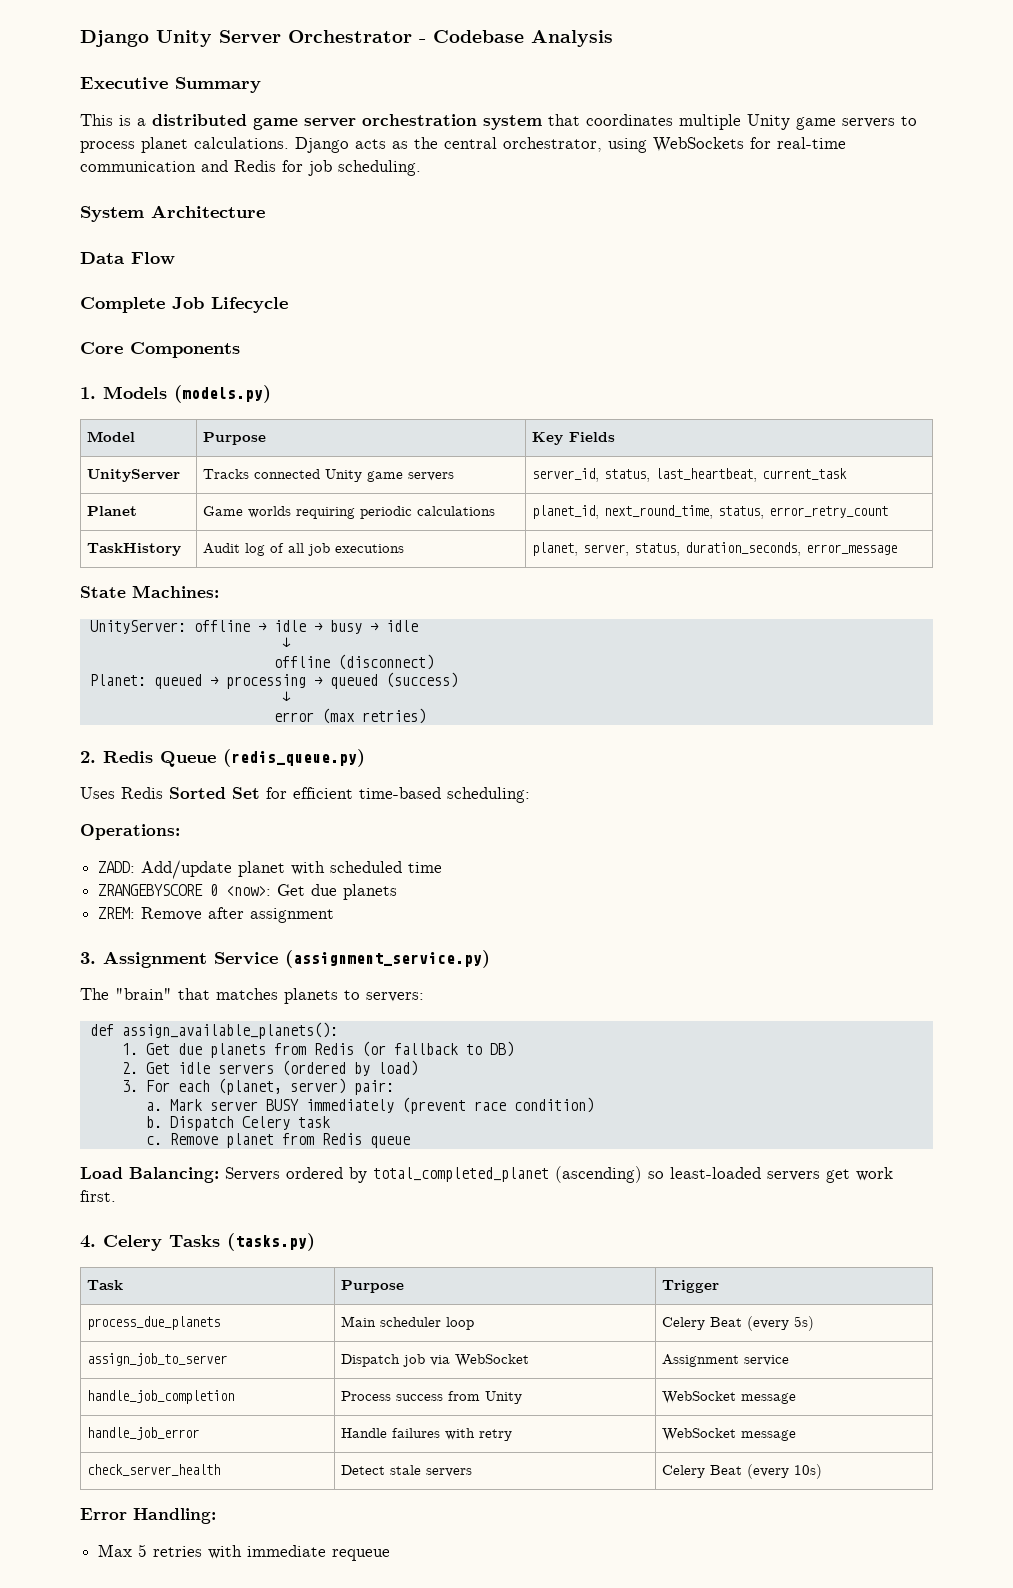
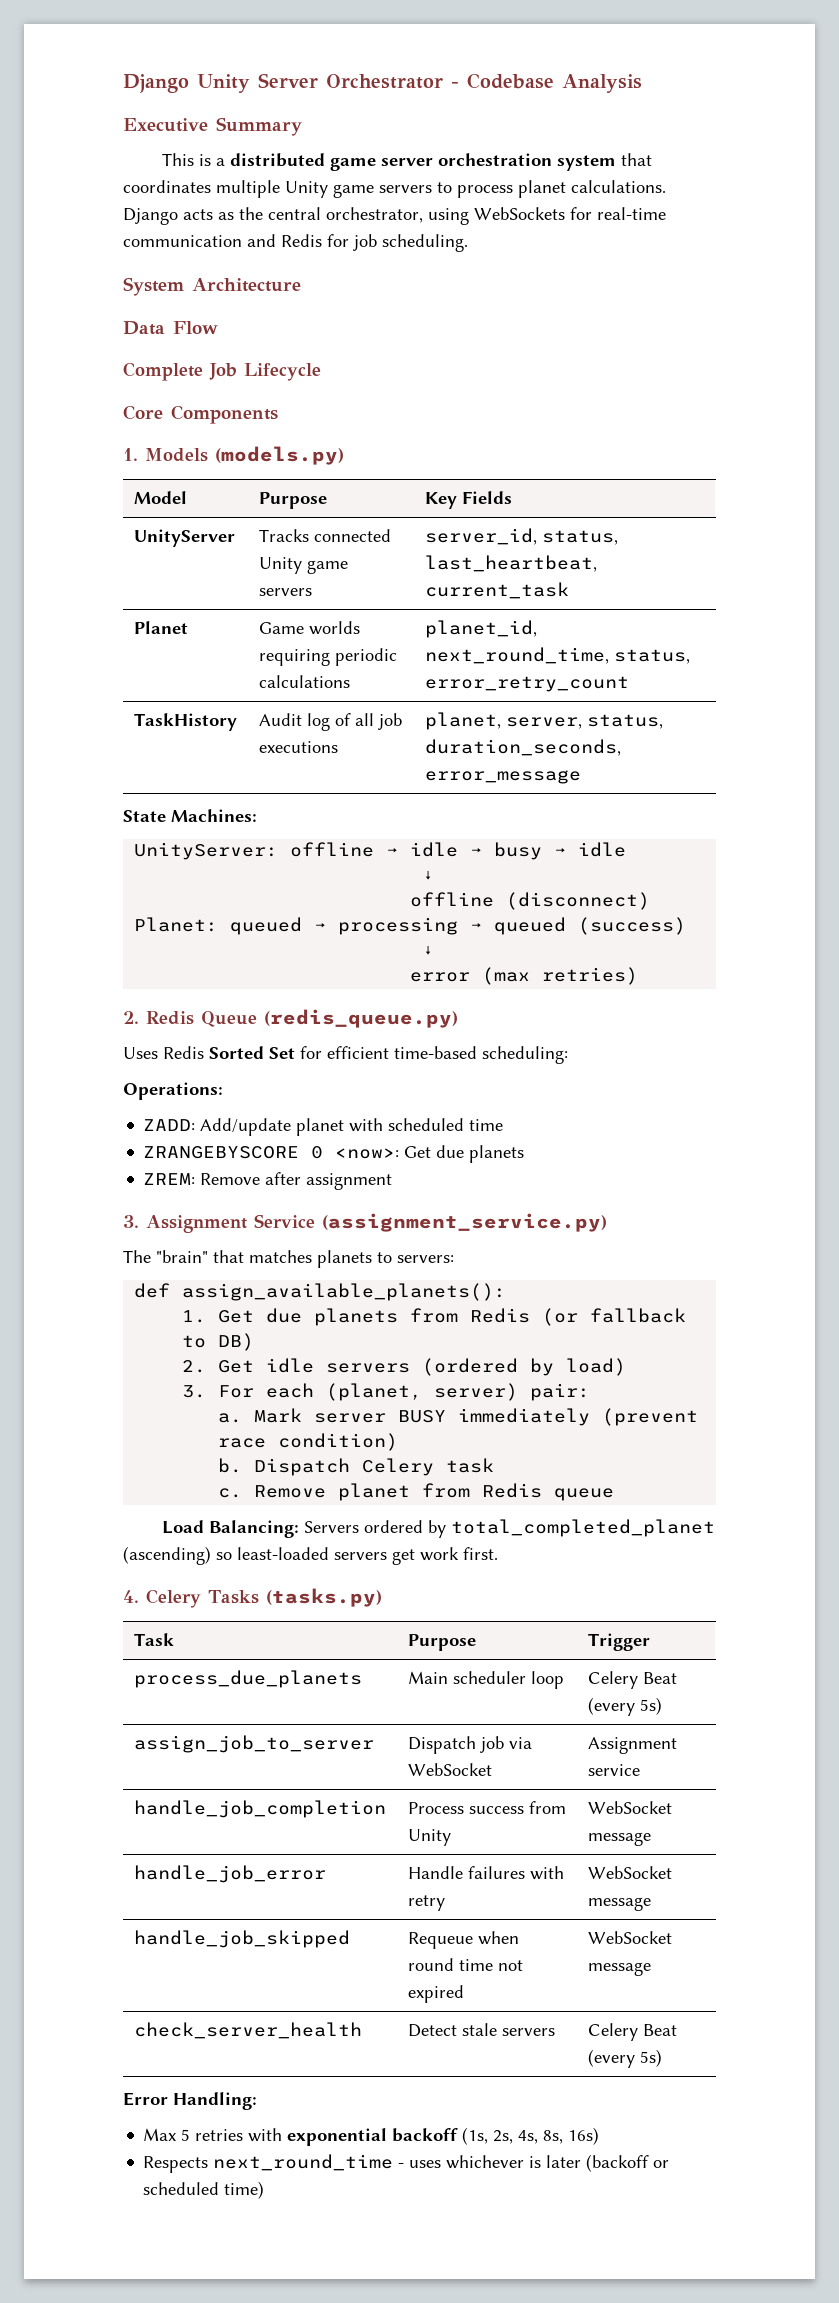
(796, 1435) none -> [133,1930,350,1948] [407,1931,519,1949] [407,1958,523,1971] [407,1985,464,2003] [587,1931,672,1944] [587,1962,651,1976] // handle_job_skipped | Requeue when round time not expired | WebSocket message
[793,1464,822,1479] 10s) -> [639,2049,662,2067] 5s)
[247,1545,391,1561] immediate requeue -> [287,2127,600,2146] [143,2154,670,2173] [143,2181,265,2199] exponential backoff (1s, 2s, 4s, 8s, 16s) // Respects next_round_time - uses whichever is later (backoff or scheduled time)

